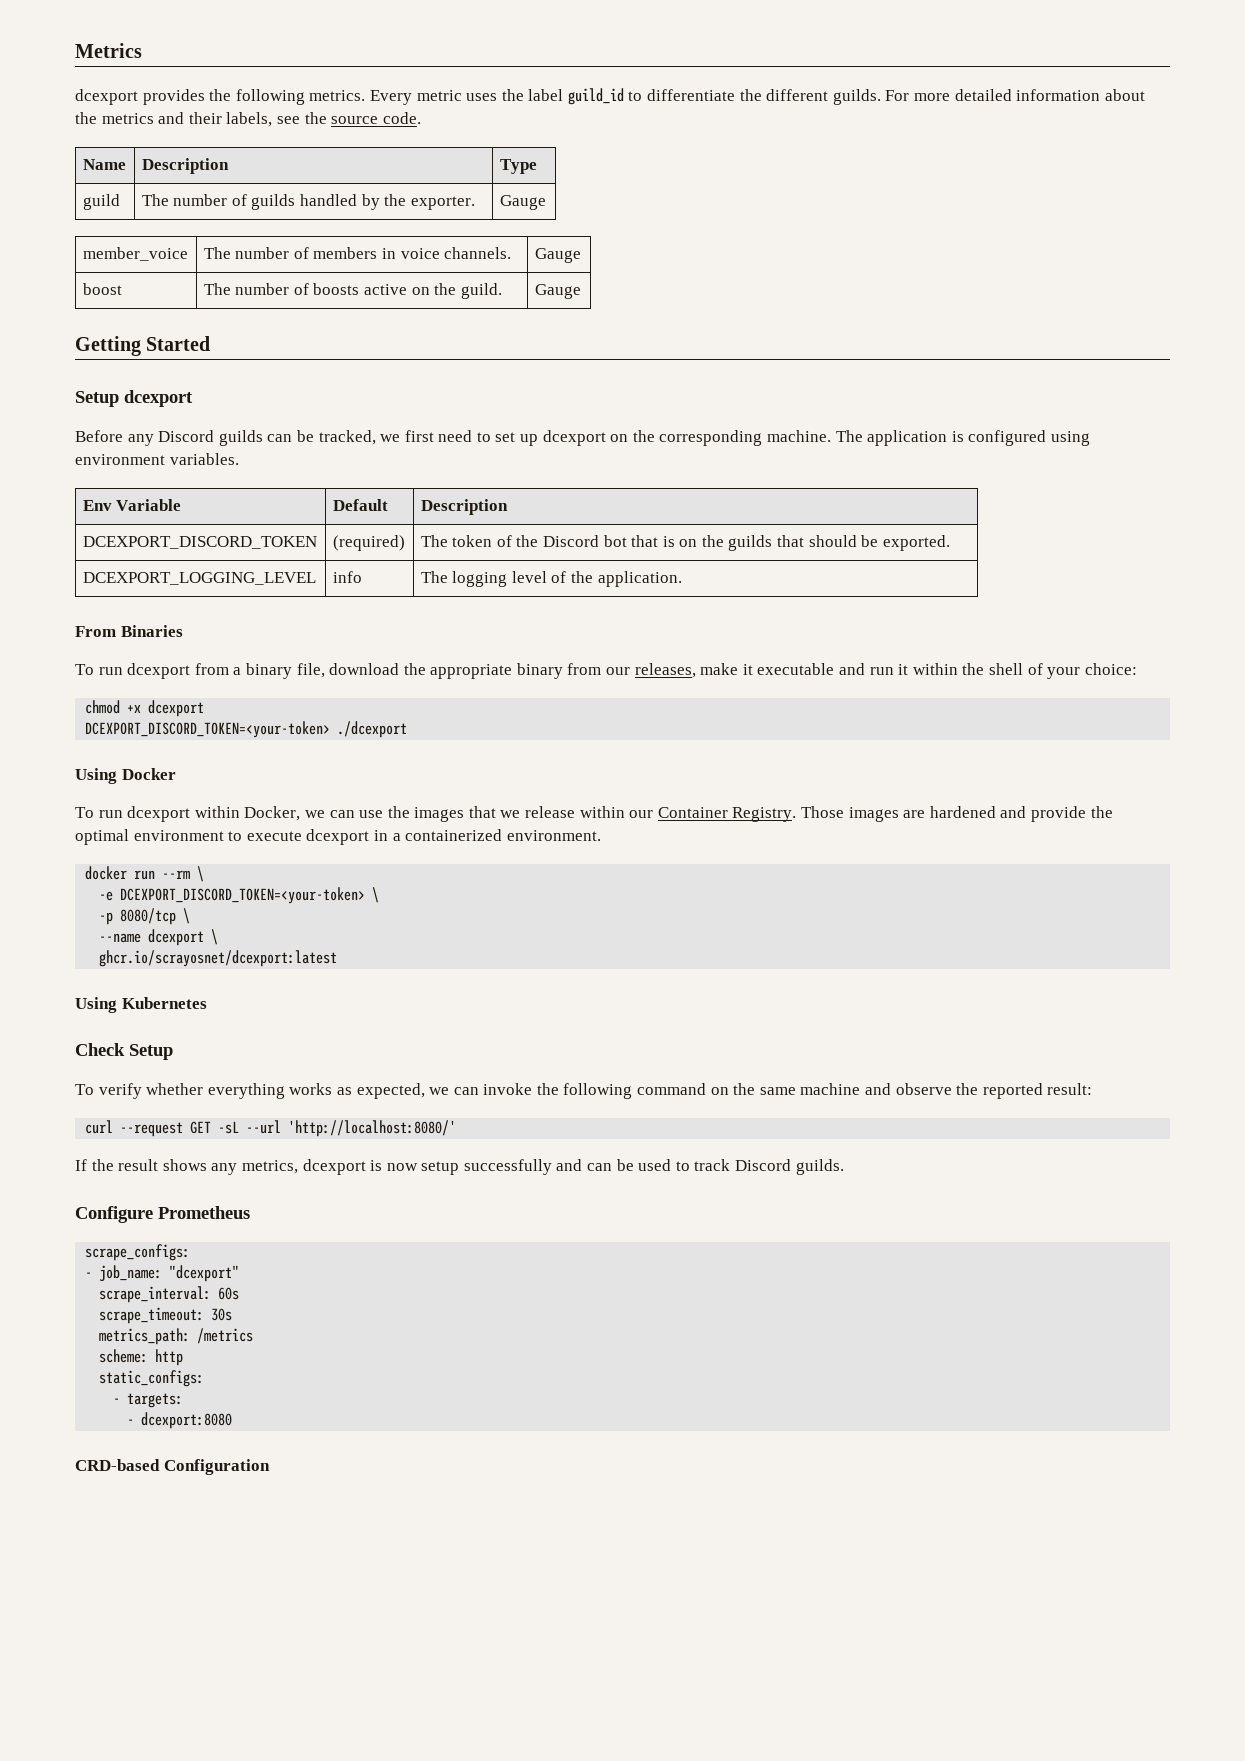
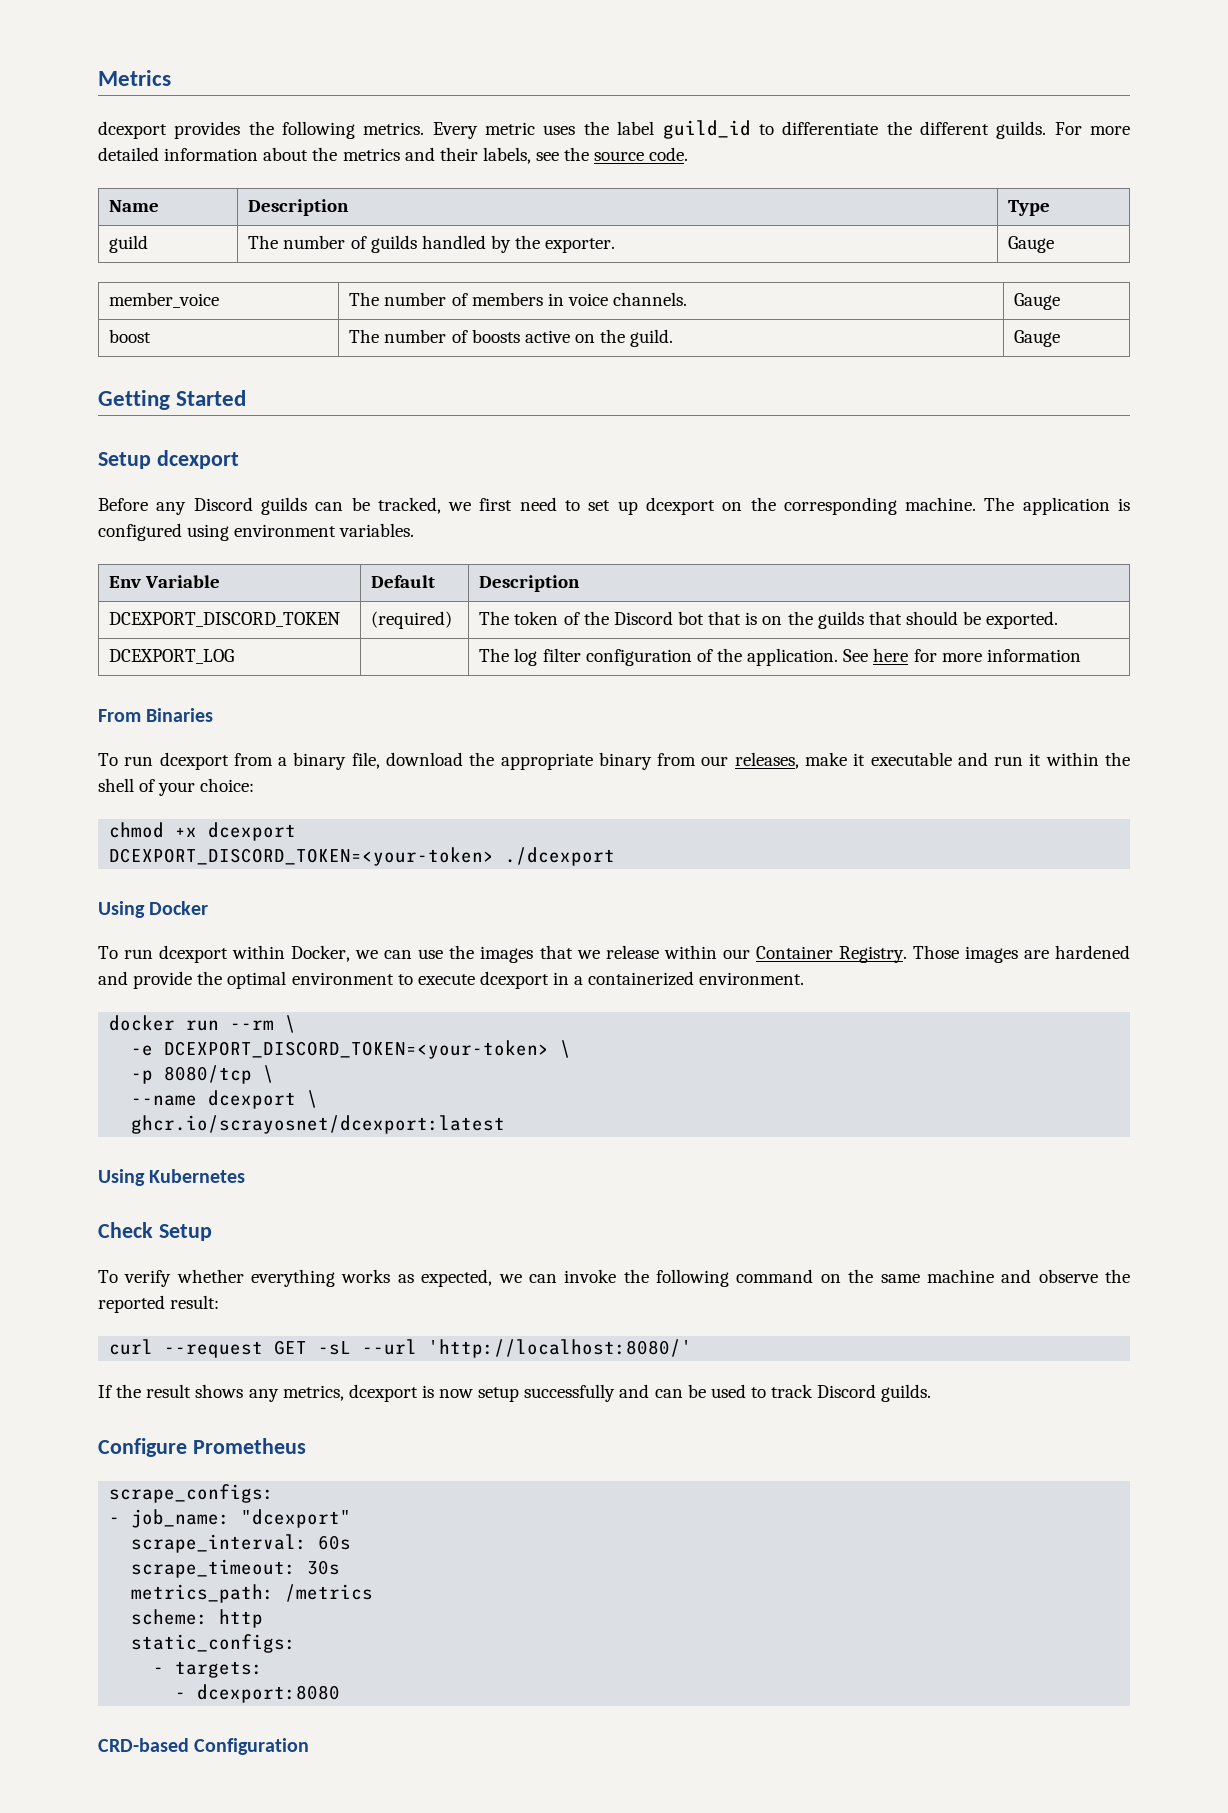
[82,572,316,585] [332,571,362,583] [420,571,547,587] DCEXPORT_LOGGING_LEVEL | info | The logging level -> [109,649,235,664] [479,648,692,666] DCEXPORT_LOG | | The log filter configuration
(682, 579) none -> [843,648,1081,662] See here for more information

